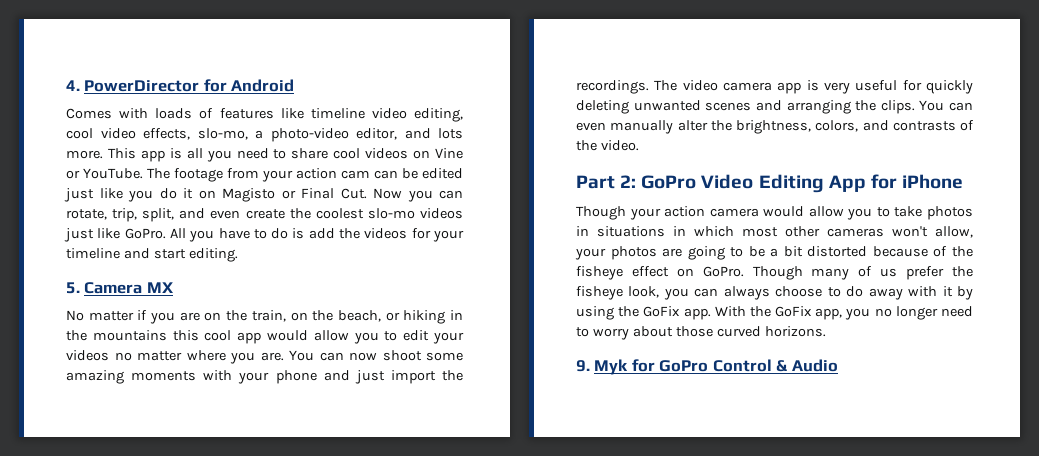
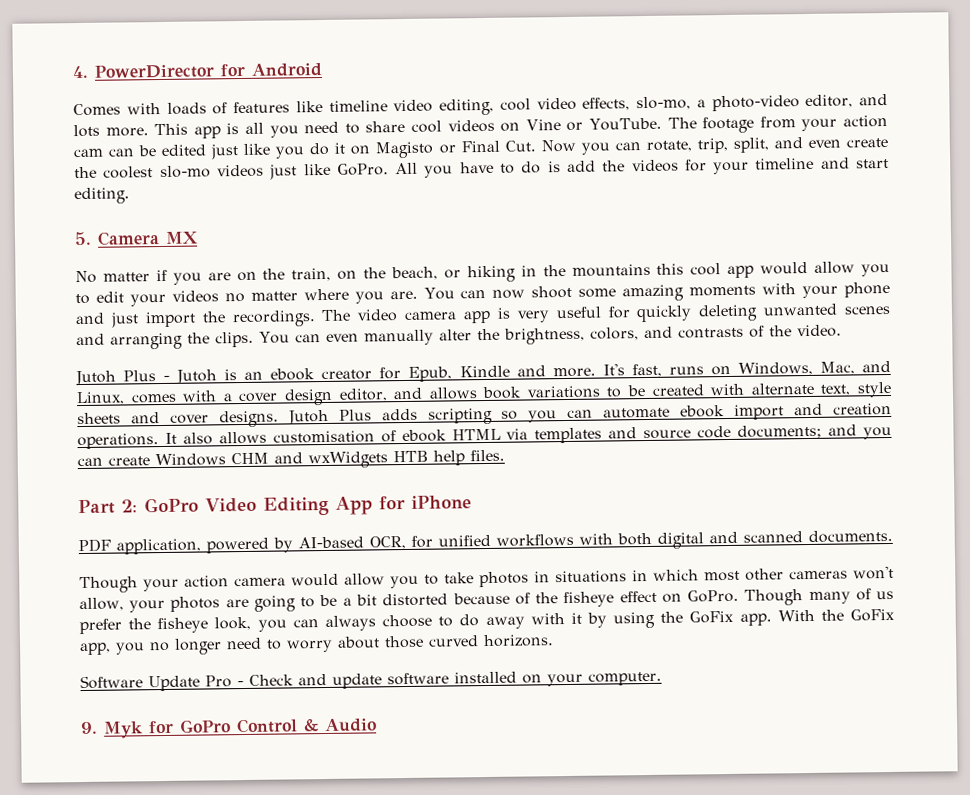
(639, 145) none -> [75,360,892,387] [76,381,893,406] [77,402,892,428] [77,424,892,450] [77,449,505,469] // Jutoh Plus - Jutoh is an ebook creator for Epub, Kindle and more. It's fast, runs on Windows, Mac, and Linux, comes with a cover design editor, and allows book variations to be created with alternate text, style sheets and cover designs. Jutoh Plus adds scripting so you can automate ebook import and creation operations. It also allows customisation of ebook HTML via templates and source code documents; and you can create Windows CHM and wxWidgets HTB help files.
(963, 181) none -> [78,529,893,555] // PDF application, powered by AI-based OCR, for unified workflows with both digital and scanned documents.
(826, 331) none -> [80,671,662,692] // Software Update Pro - Check and update software installed on your computer.

